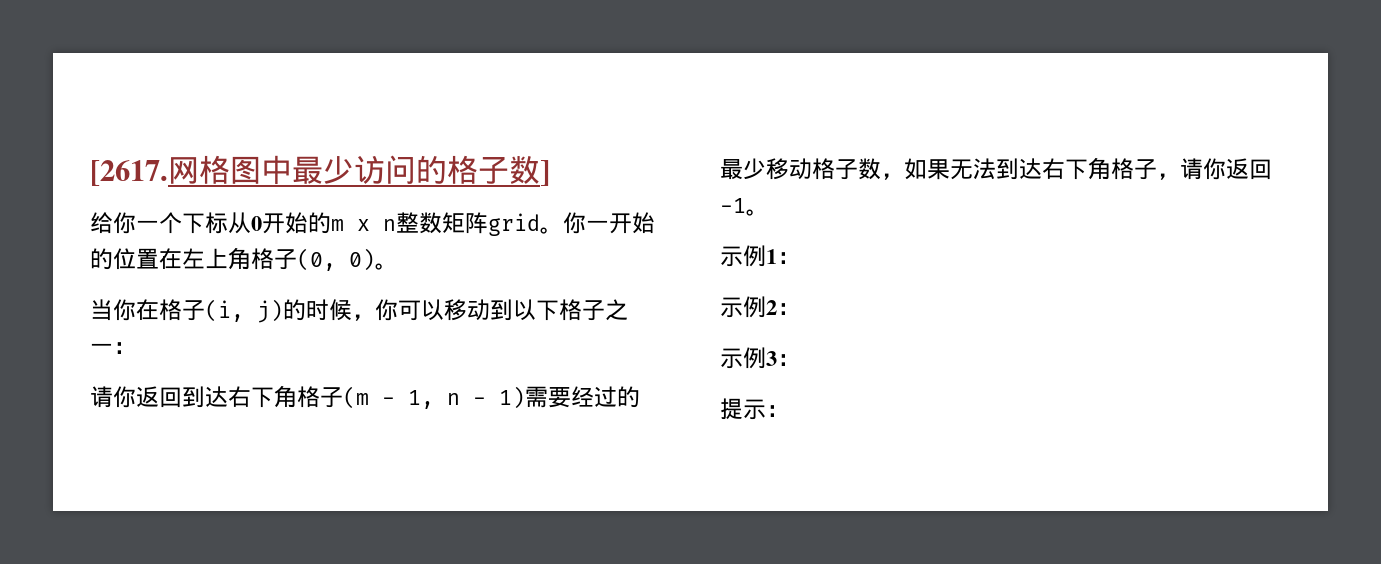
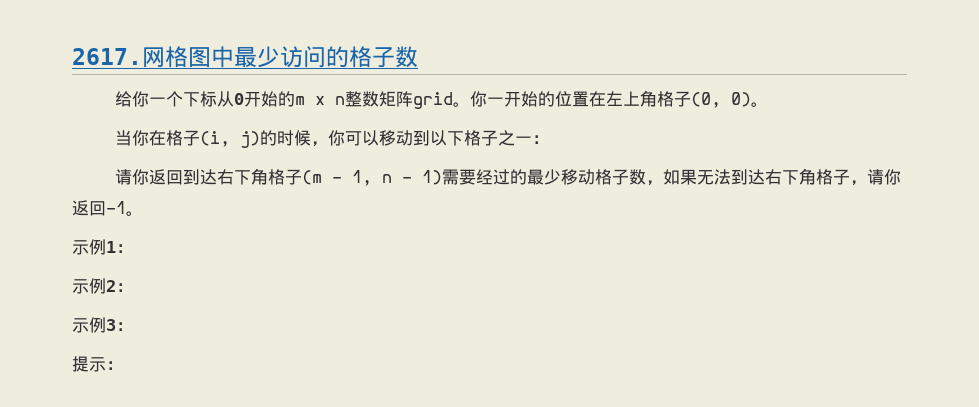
[90,160,168,186] [2617. -> [72,48,142,65] 2617.
[540,160,550,186] ] -> (418, 57) none

